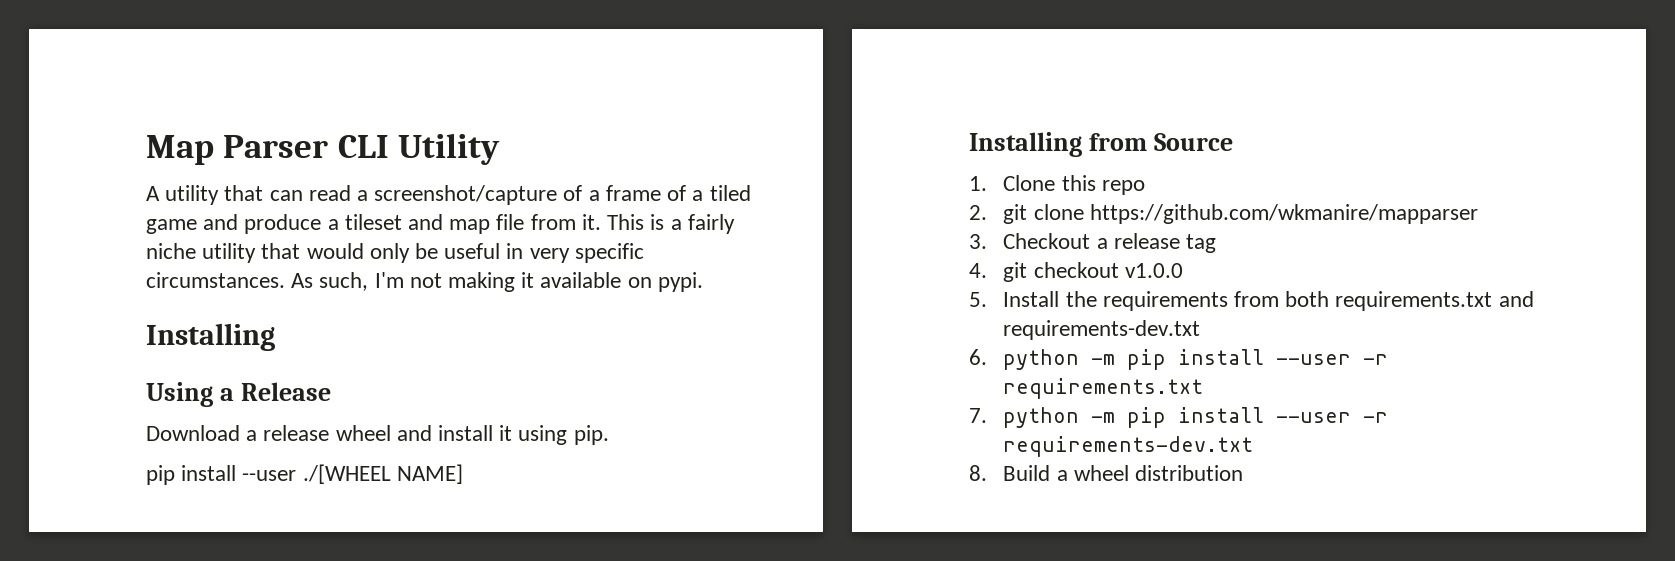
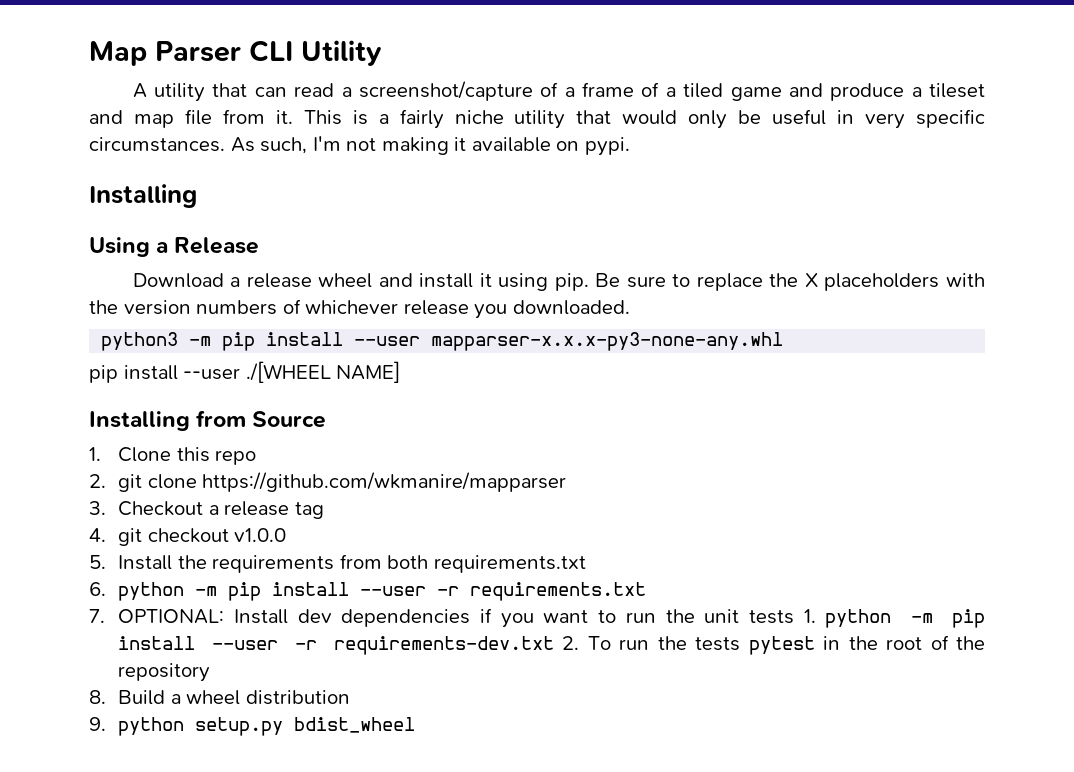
(609, 435) none -> [595,273,985,291] [89,299,630,319] [101,332,784,351] Be sure to replace the X placeholders with the version numbers of whichever release you downloaded. // python3 -m pip install --user mapparser-x.x.x-py3-none-any.whl
[1498,291,1534,307] [1003,320,1201,340] and requirements-dev.txt -> (586, 564) none
(987, 415) none -> [118,608,816,628] OPTIONAL: Install dev dependencies if you want to run the unit tests 1.
(1254, 446) none -> [562,635,986,655] [118,663,211,682] 2. To run the tests pytest in the root of the repository
(1244, 473) none -> [89,717,416,736] // 9. python setup.py bdist_wheel

